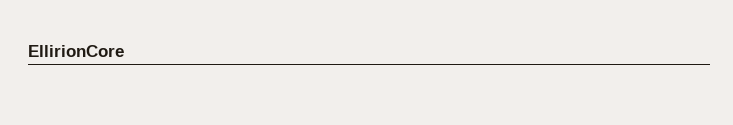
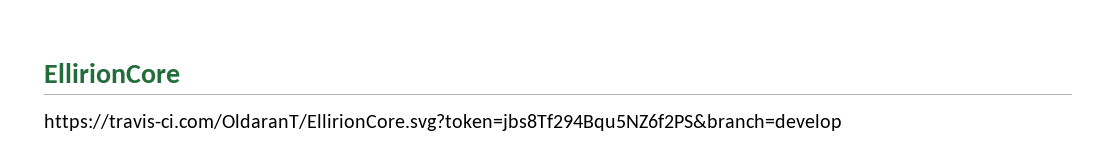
(124, 51) none -> [44,114,842,131] // https://travis-ci.com/OldaranT/EllirionCore.svg?token=jbs8Tf294Bqu5NZ6f2PS&branch=develop

